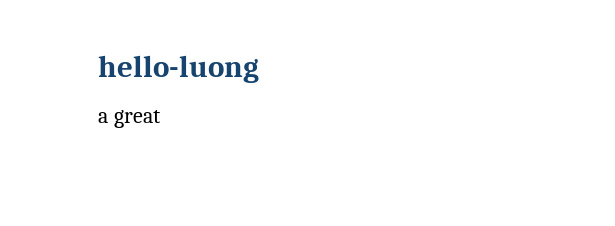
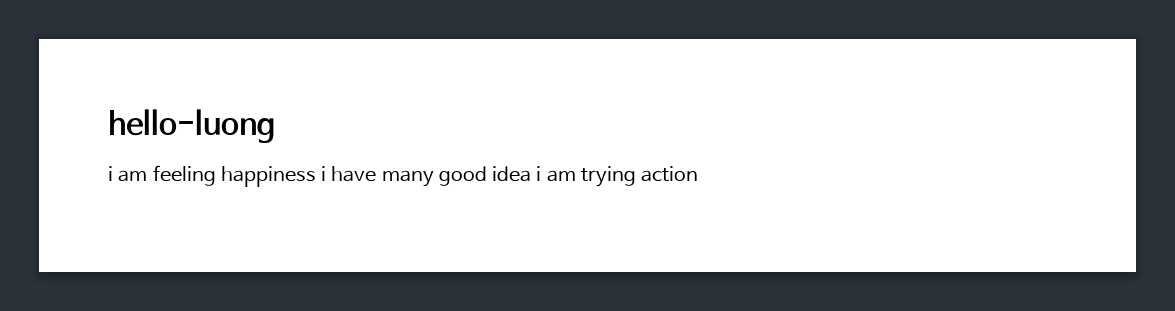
[98,110,161,128] a great -> [108,165,699,187] i am feeling happiness i have many good idea i am trying action

